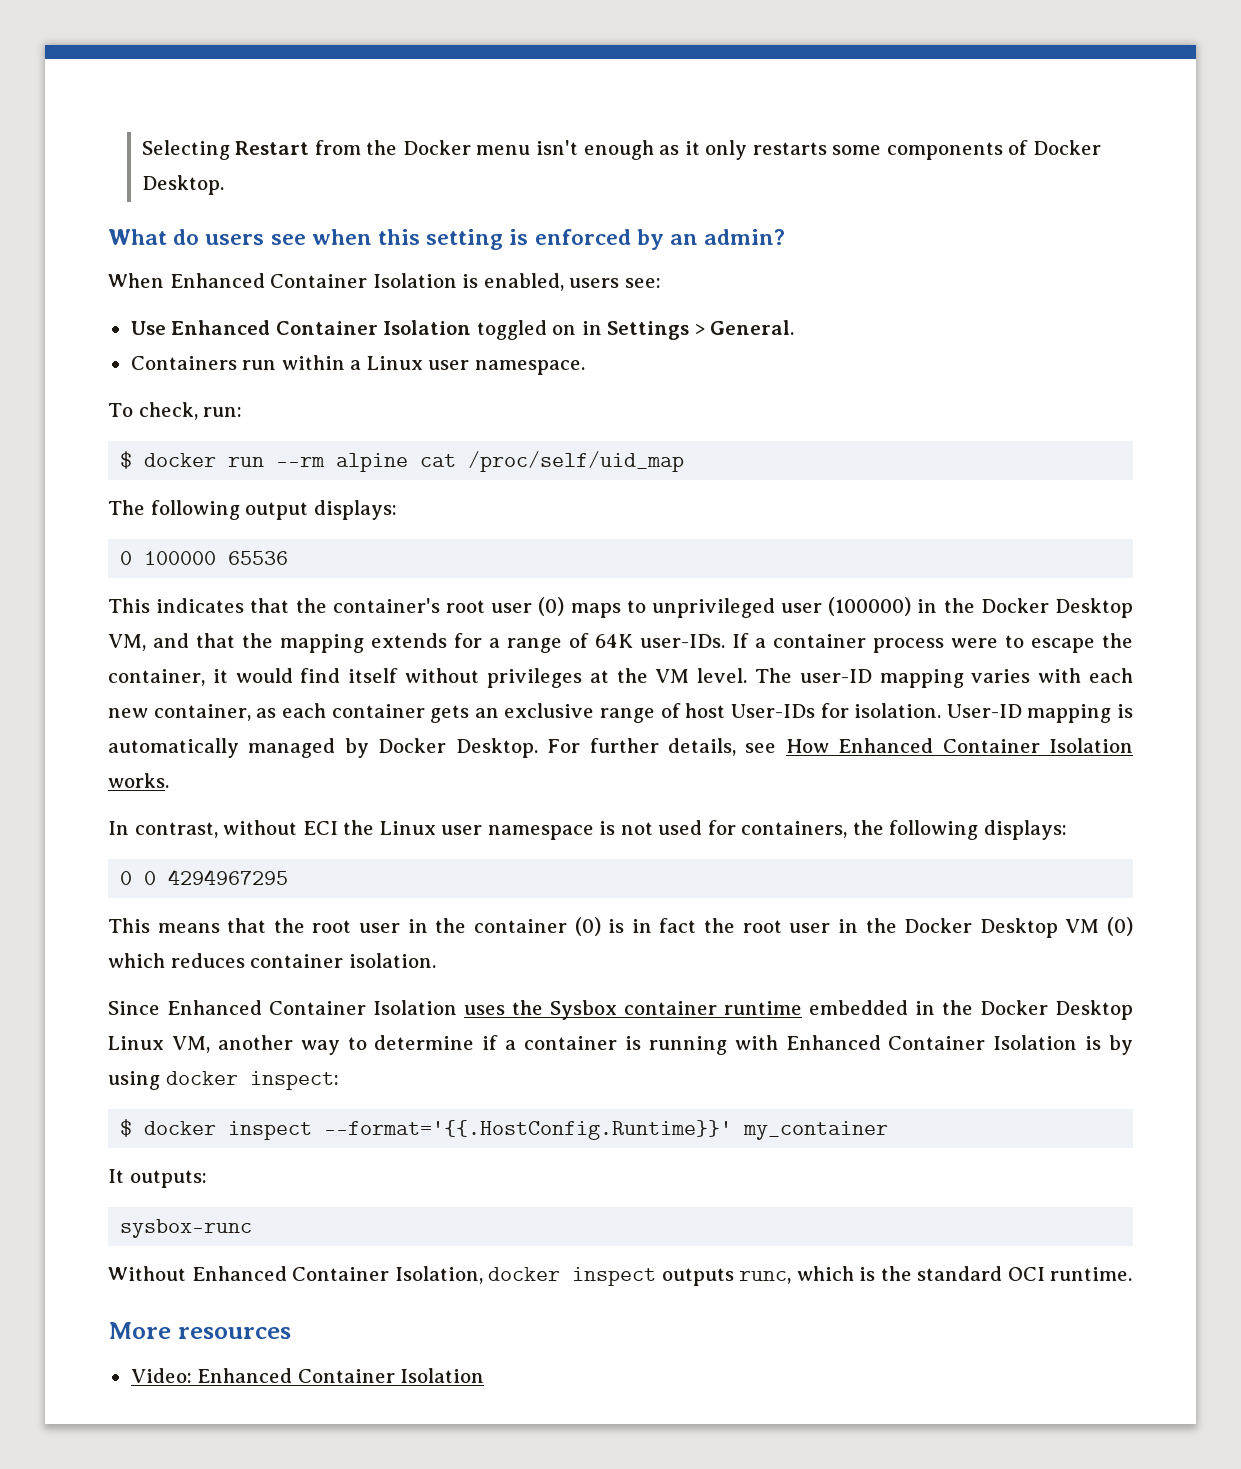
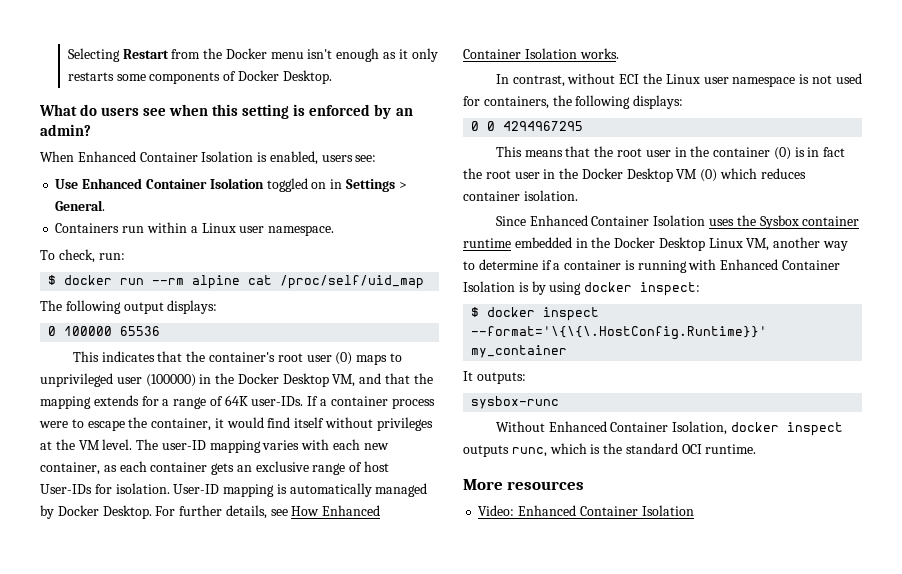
[324,1120,733,1140] --format='{{.HostConfig.Runtime}}' -> [471,326,768,340] --format='\{\{\.HostConfig.Runtime}}'

